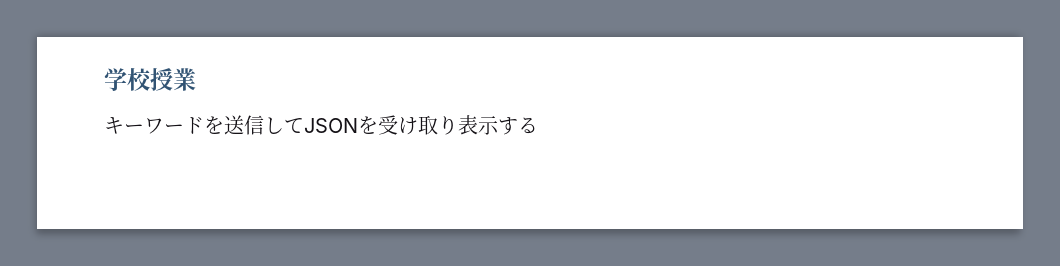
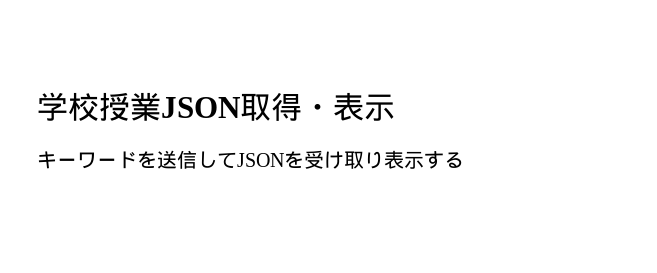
(196, 79) none -> [161,92,395,121] JSON取得・表示

